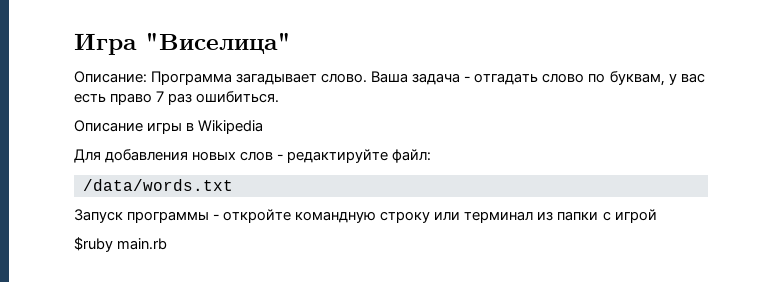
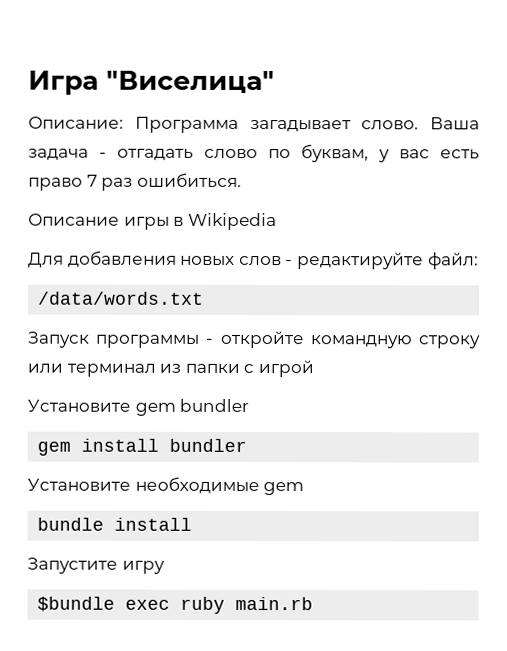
[74,237,113,252] $ruby -> [27,398,250,416] [37,438,248,456] [27,476,305,496] [37,517,193,531] [27,557,165,574] [37,596,226,614] Установите gem bundler // gem install bundler // Установите необходимые gem // bundle install // Запустите игру // $bundle exec ruby

